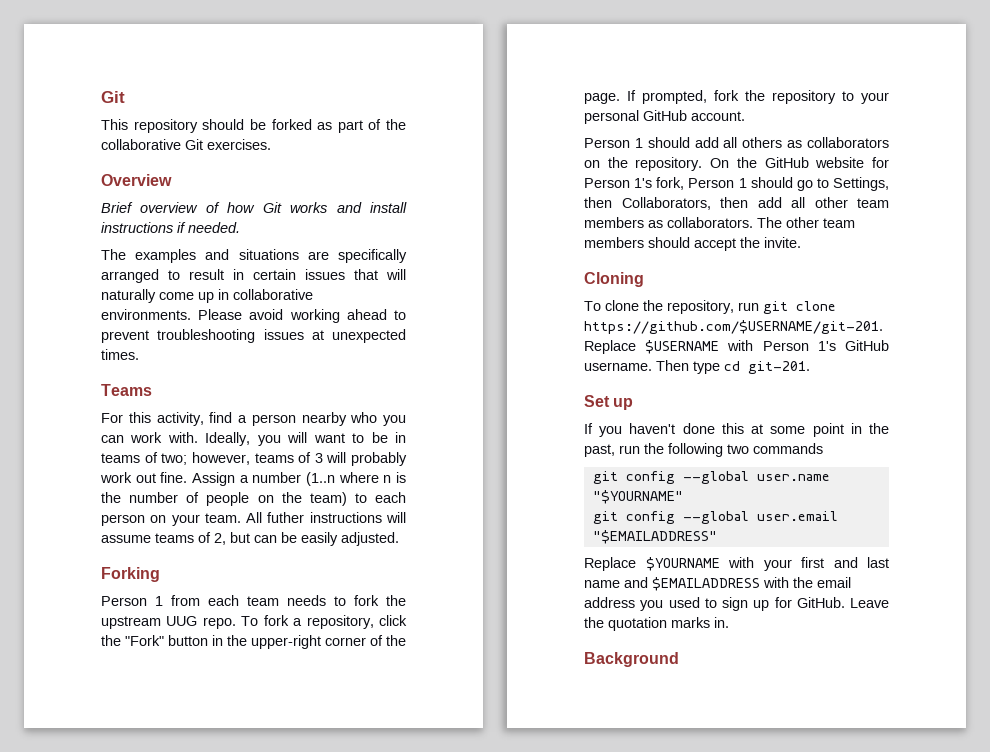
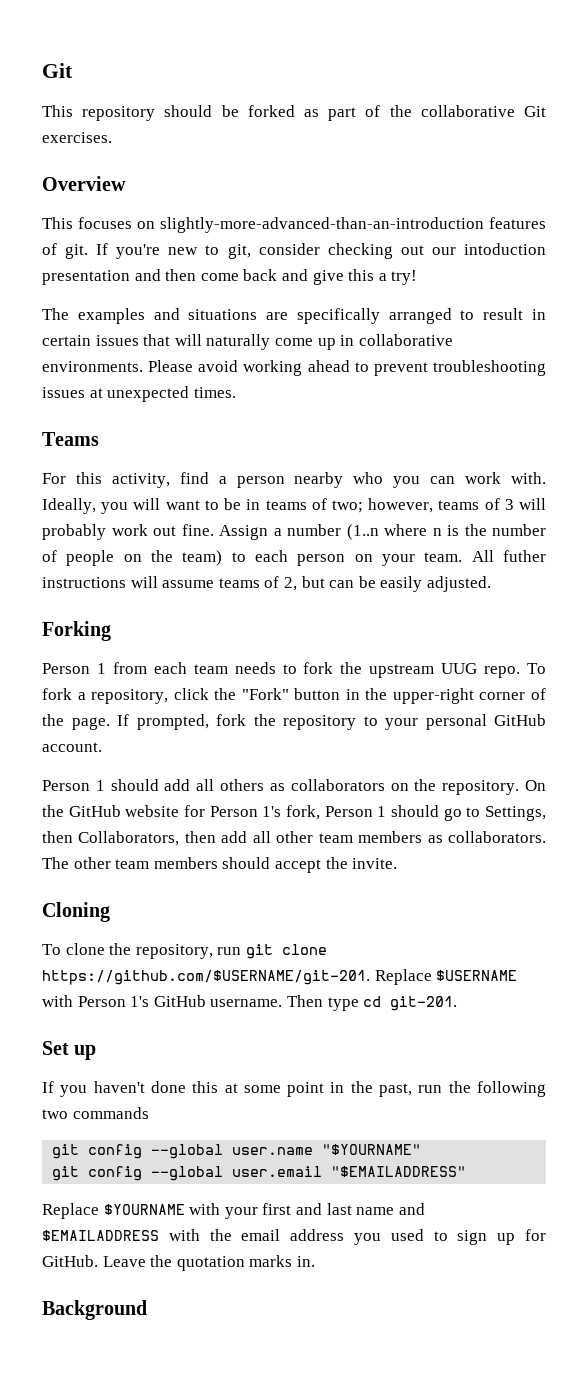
[101,202,407,213] [101,222,240,233] Brief overview of how Git works and install instructions if needed. -> [42,217,546,233] [42,243,546,259] [42,269,418,285] This focuses on slightly-more-advanced-than-an-introduction features of git. If you're new to git, consider checking out our intoduction presentation and then come back and give this a try!

